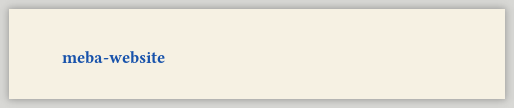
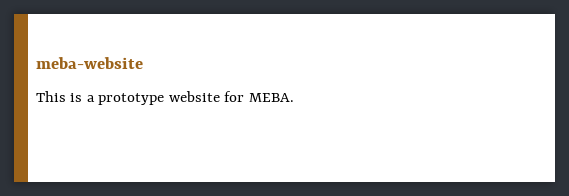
(165, 57) none -> [36,91,294,105] // This is a prototype website for MEBA.

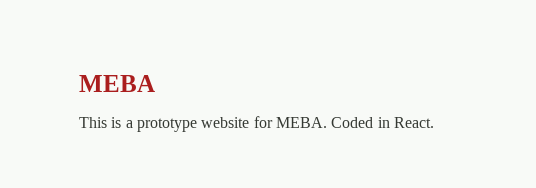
[36,57,143,69] meba-website -> [79,75,155,92] MEBA
(294, 97) none -> [331,117,434,128] Coded in React.

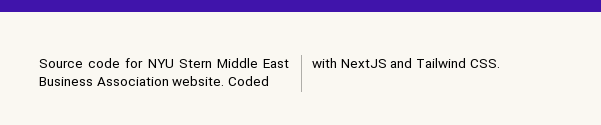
[79,75,155,92] [79,116,434,132] MEBA // This is a prototype website for MEBA. Coded in React. -> [39,58,289,68] [39,76,269,86] [312,58,500,68] Source code for NYU Stern Middle East Business Association website. Coded with NextJS and Tailwind CSS.

